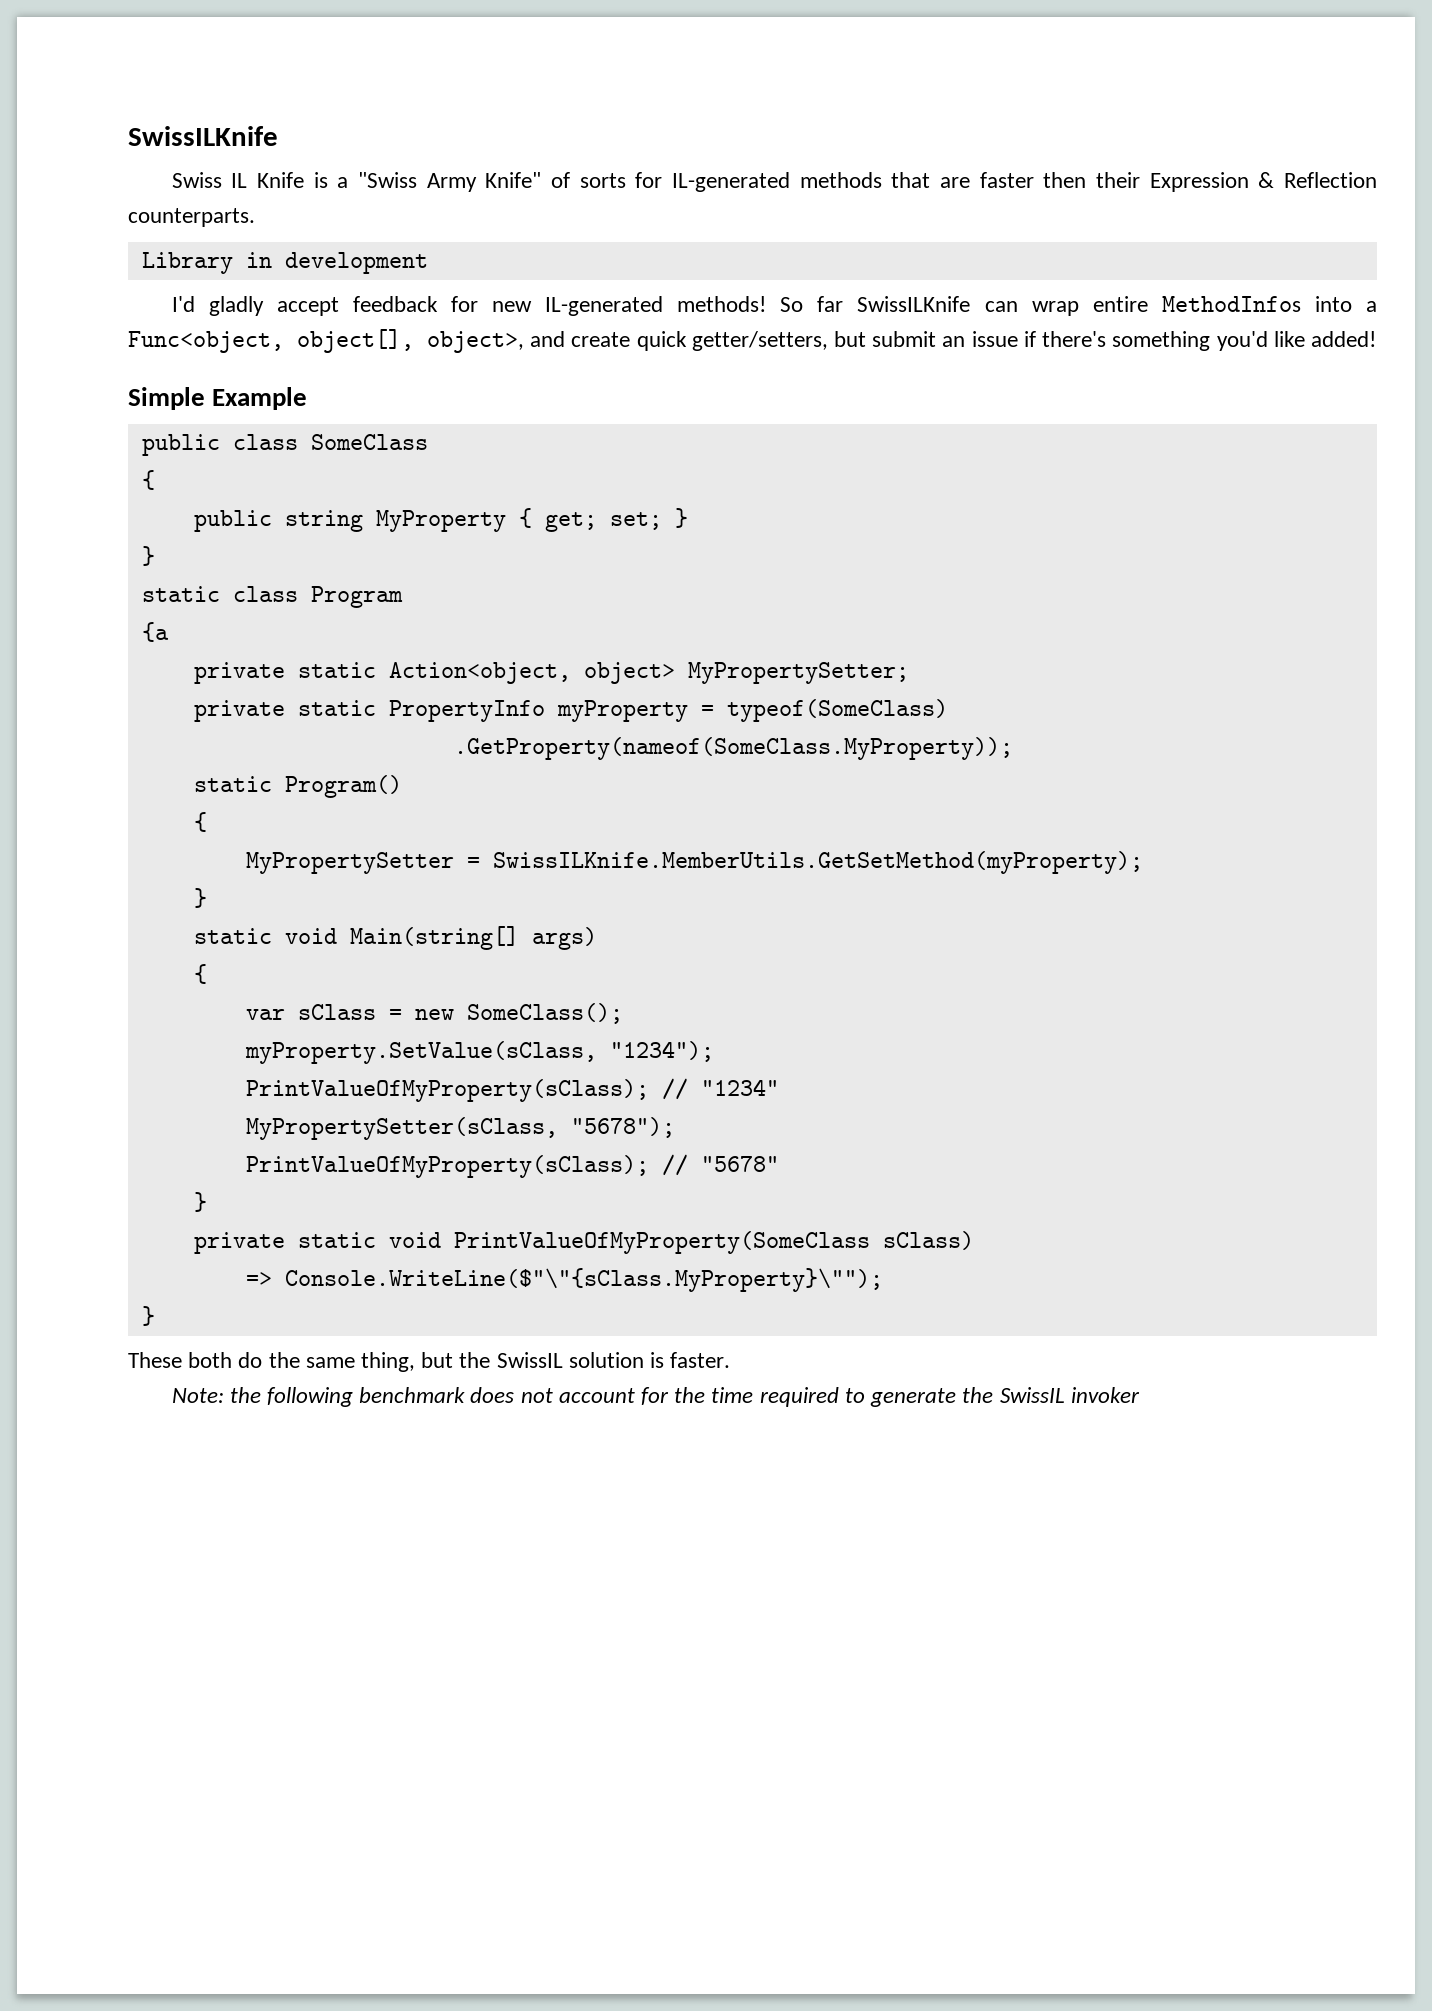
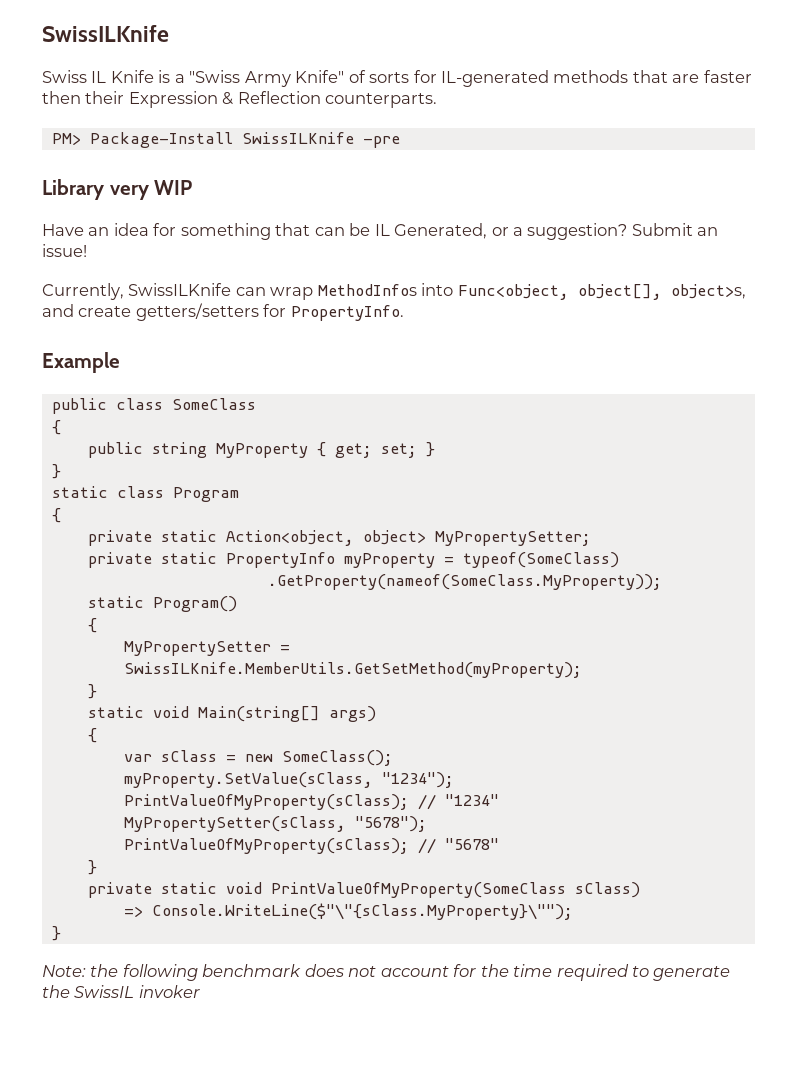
[141,252,428,274] [171,296,844,316] Library in development // I'd gladly accept feedback for new IL-generated methods! So far -> [51,132,400,148] [42,179,193,200] [42,223,719,240] [42,244,87,257] [42,283,124,300] PM> Package-Install SwissILKnife -pre // Library very WIP // Have an idea for something that can be IL Generated, or a suggestion? Submit an issue! // Currently,
[1092,296,1148,312] entire -> (314, 293) none
[1365,301,1377,312] a -> (454, 289) none
[427,331,524,353] object>, -> [670,284,746,299] object>s,
[636,331,1376,351] [128,387,205,410] quick getter/setters, but submit an issue if there's something you'd like added! // Simple -> [135,303,404,321] getters/setters for PropertyInfo. //
[141,622,169,642] {a -> [51,508,61,523] {
[128,1352,731,1372] // These both do the same thing, but the SwissIL solution is faster. -> (61, 933) none

